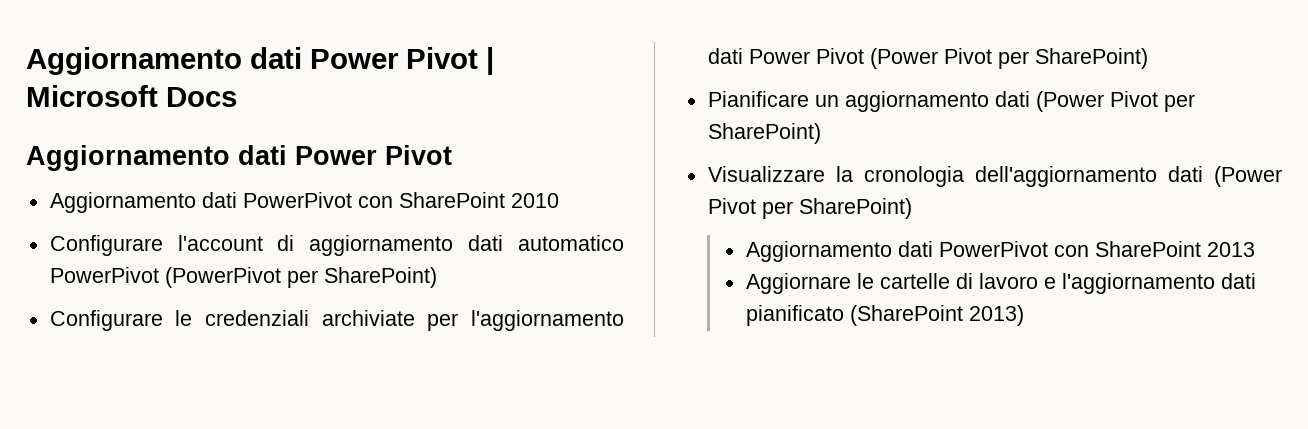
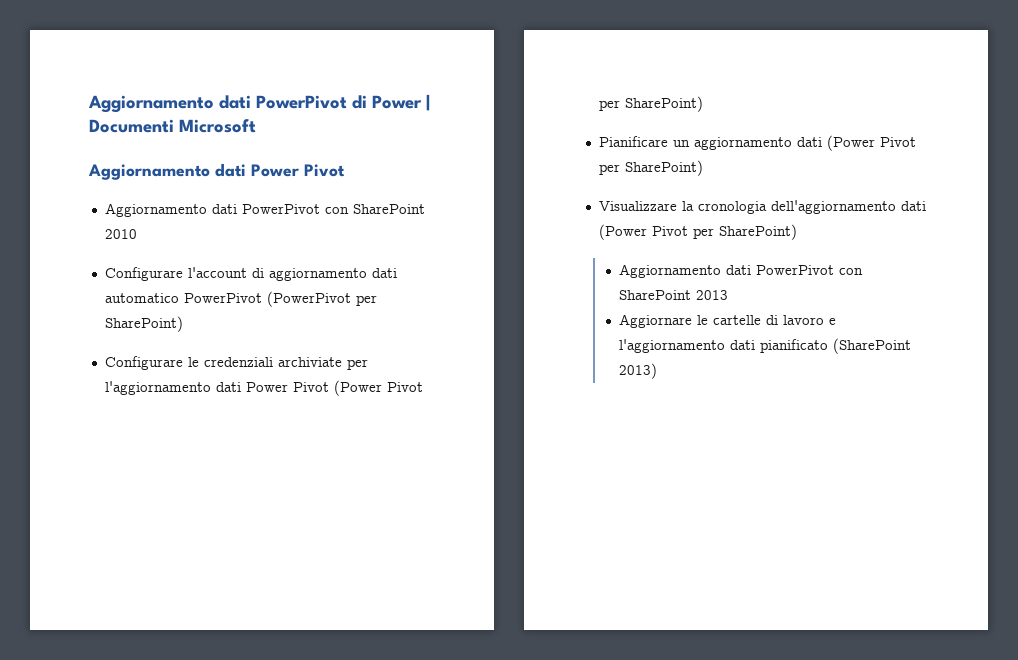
[26,47,494,75] Aggiornamento dati Power Pivot | -> [88,94,430,113] [89,119,174,133] Aggiornamento dati PowerPivot di Power | Documenti
[166,87,237,107] Docs -> (256, 126) none

